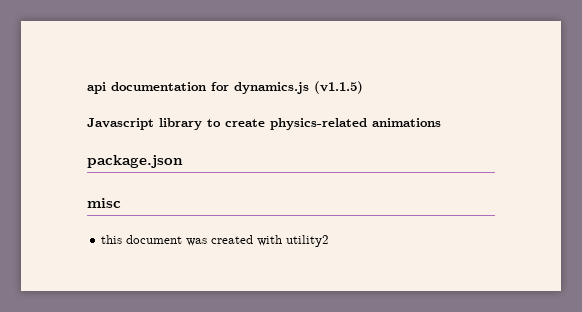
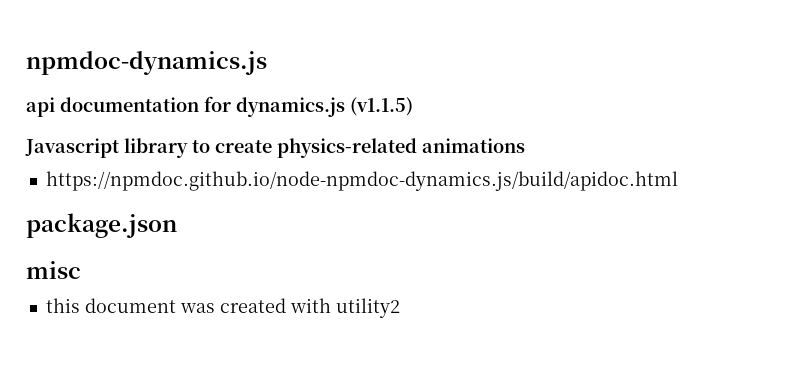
(87, 88) none -> [26,51,267,75] npmdoc-dynamics.js //
(441, 122) none -> [45,171,678,191] // https://npmdoc.github.io/node-npmdoc-dynamics.js/build/apidoc.html

